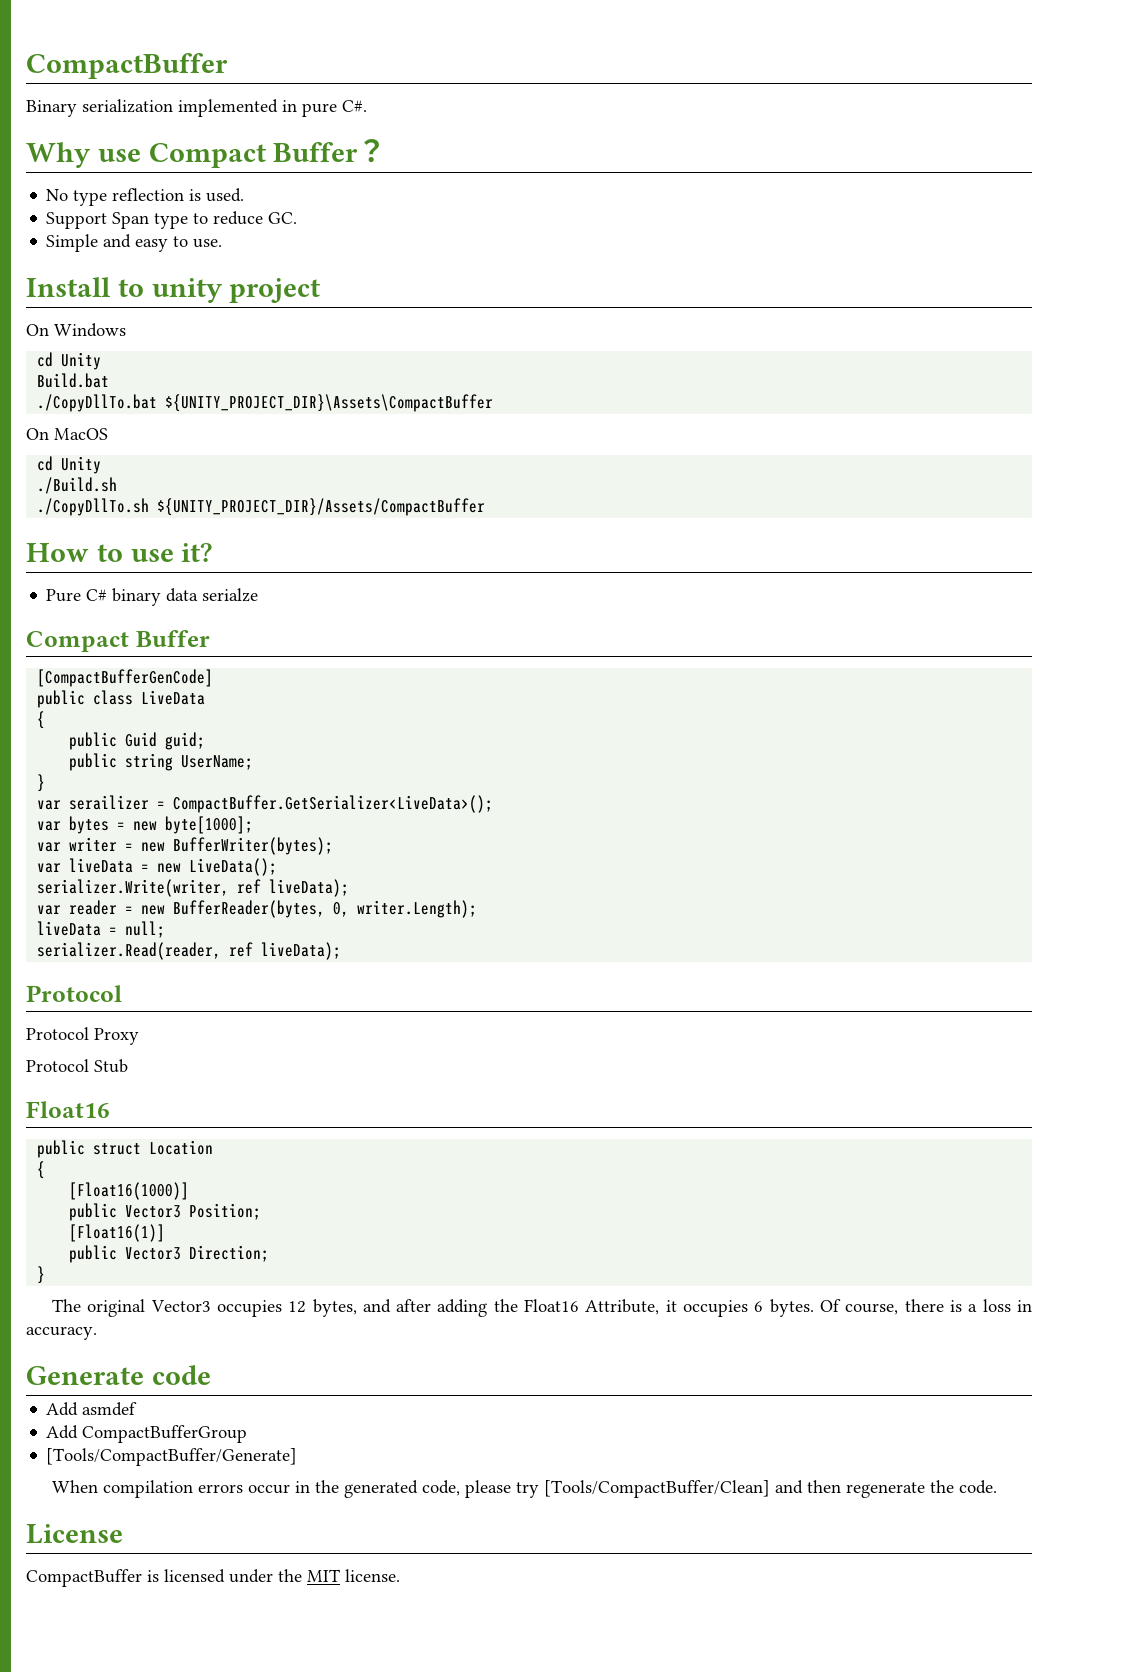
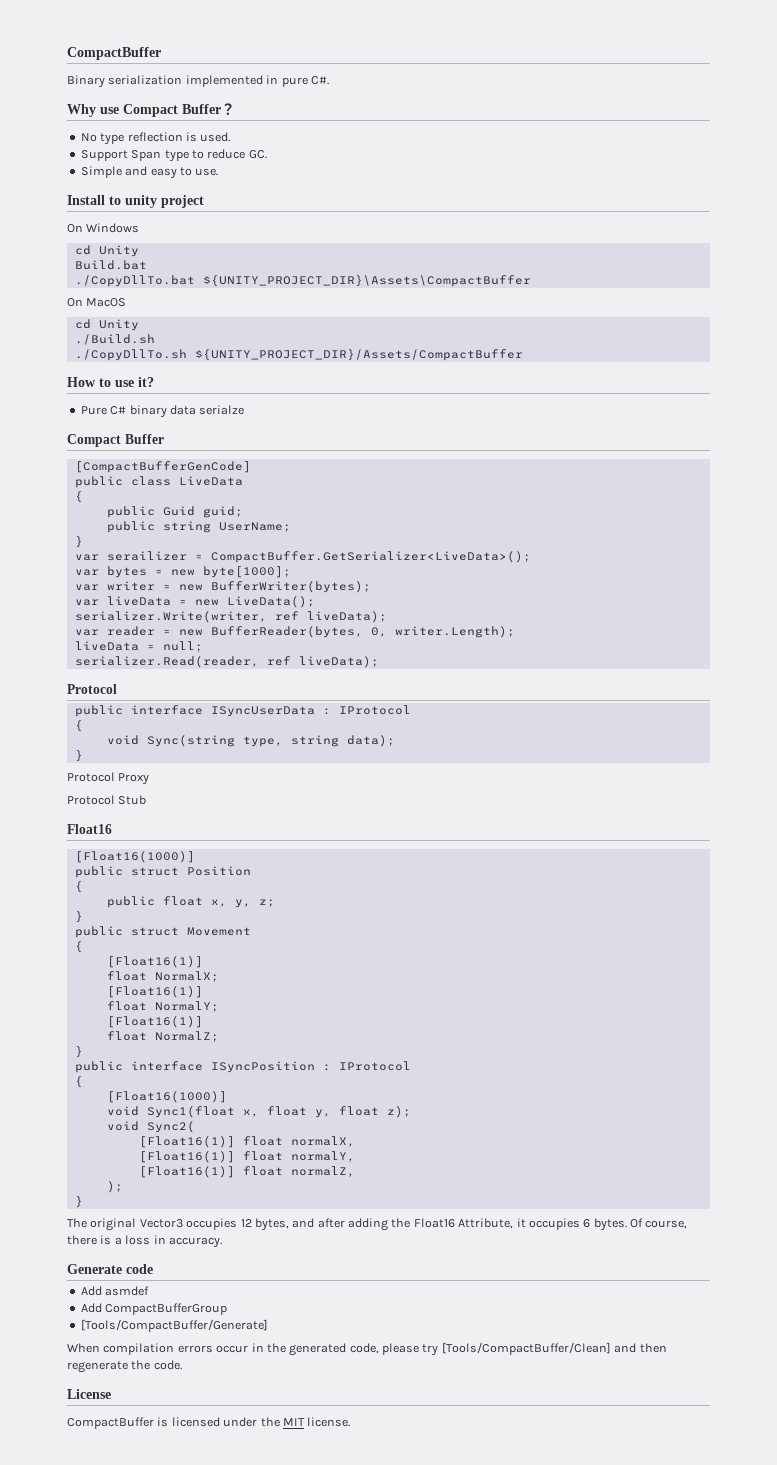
(122, 993) none -> [74,705,411,717] [74,720,83,731] [106,735,395,747] [74,750,83,761] // public interface ISyncUserData : IProtocol // { // void Sync(string type, string data); // }
[37,1140,214,1158] [37,1161,46,1179] [69,1182,190,1200] [69,1203,262,1221] [69,1224,166,1242] [69,1245,270,1263] // public struct Location // { // [Float16(1000)] // public Vector3 Position; // [Float16(1)] // public Vector3 Direction; -> [74,851,195,863] [74,866,251,878] [74,881,83,892] [106,896,275,908] [74,911,83,922] [74,926,251,938] [74,941,83,952] [106,956,203,968] [106,971,219,982] [106,986,203,998] [106,1001,219,1012] [106,1016,203,1028] [106,1031,219,1042] [74,1046,83,1057] [74,1061,411,1073] [74,1076,83,1087] [106,1091,227,1103] [106,1106,411,1118] [106,1121,195,1133] [138,1136,355,1148] [138,1151,355,1163] [138,1166,355,1178] [106,1181,123,1193] // [Float16(1000)] // public struct Position // { // public float x, y, z; // } // public struct Movement // { // [Float16(1)] // float NormalX; // [Float16(1)] // float NormalY; // [Float16(1)] // float NormalZ; // } // public interface ISyncPosition : IProtocol // { // [Float16(1000)] // void Sync1(float x, float y, float z); // void Sync2( // [Float16(1)] float normalX, // [Float16(1)] float normalY, // [Float16(1)] float normalZ, // );

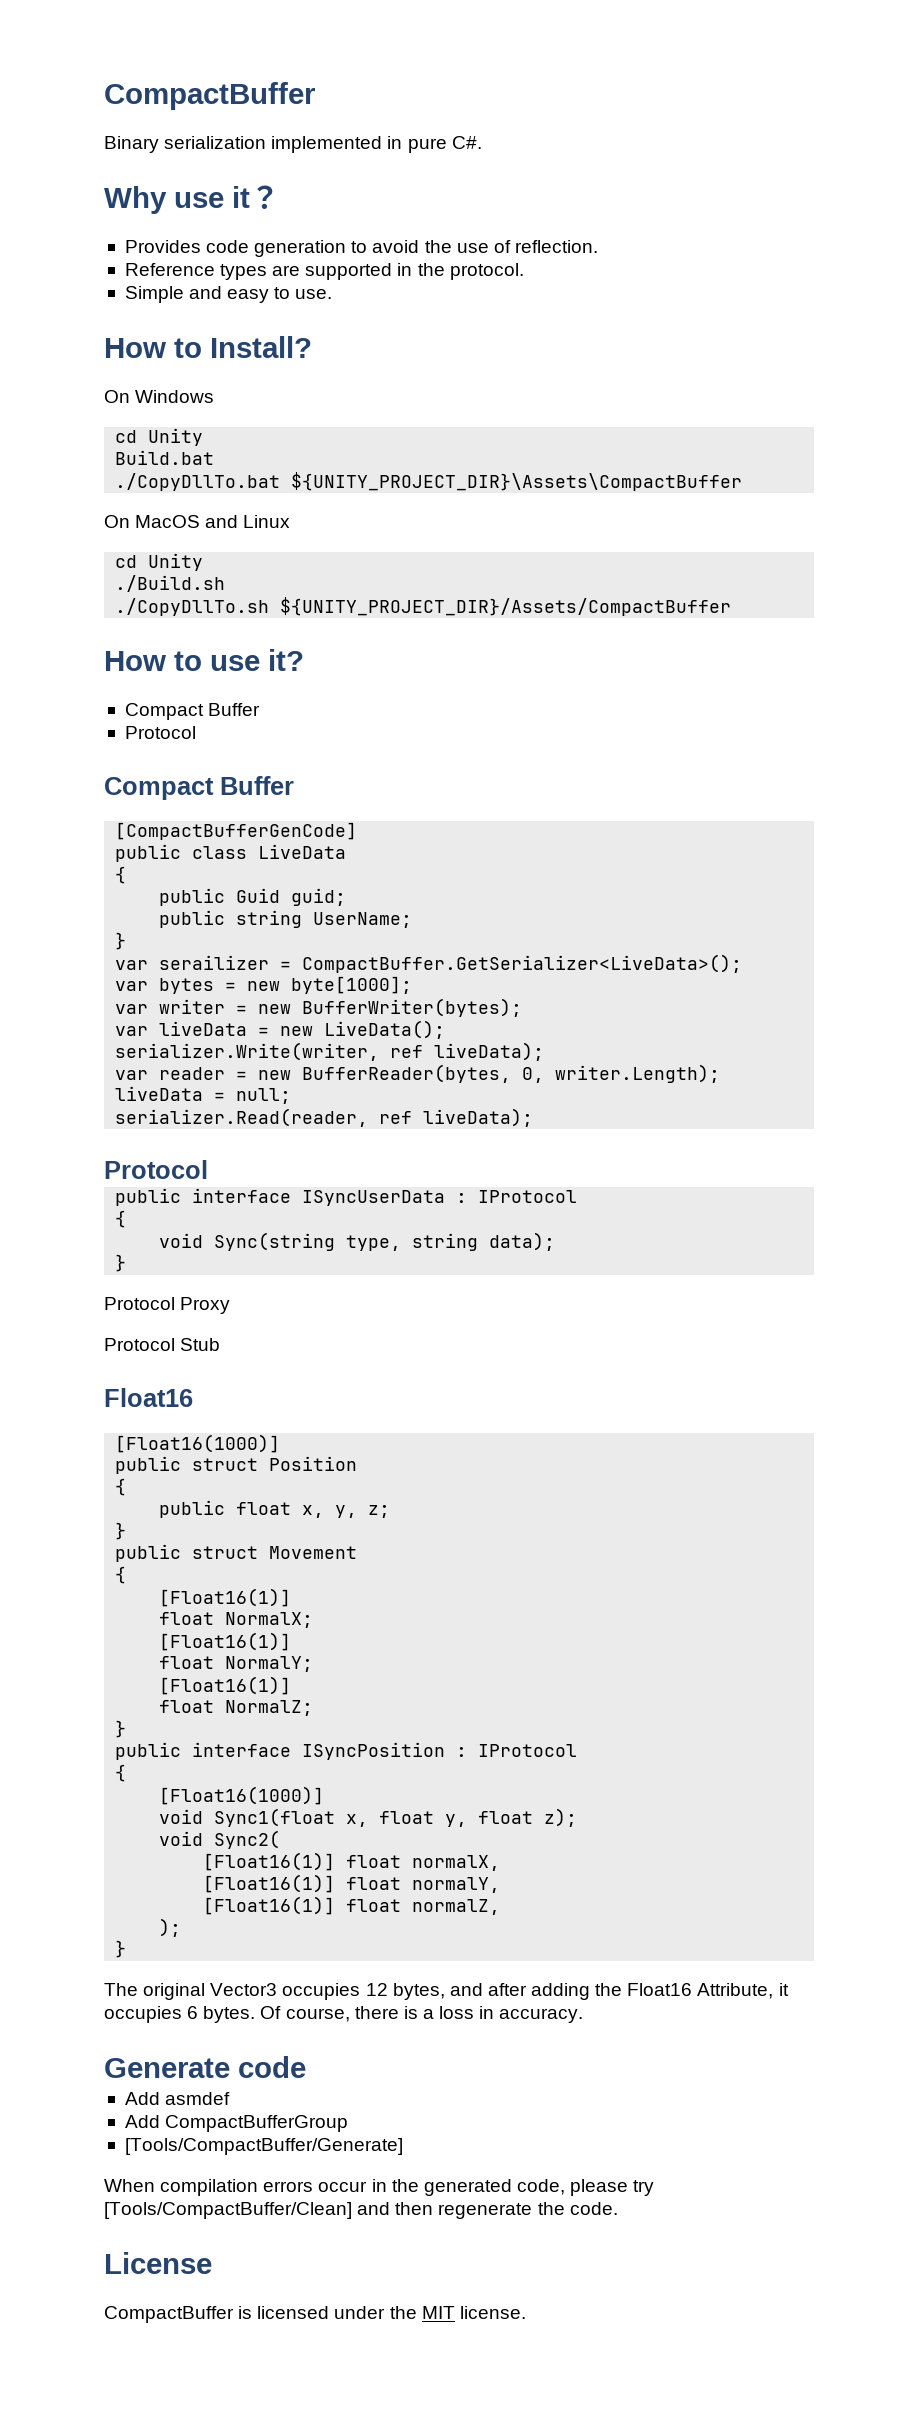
[123,104,221,117] Compact Buffer -> [232,186,250,208] it
[80,132,231,145] [80,149,267,162] No type reflection is used. // Support Span type to reduce GC. -> [124,240,598,257] [124,263,524,280] Provides code generation to avoid the use of reflection. // Reference types are supported in the protocol.
[67,195,204,208] Install to unity project -> [104,336,312,358] How to Install?
(127, 302) none -> [205,515,291,528] and Linux
[80,405,245,418] Pure C# binary data serialze -> [124,703,261,720] [124,726,196,739] Compact Buffer // Protocol

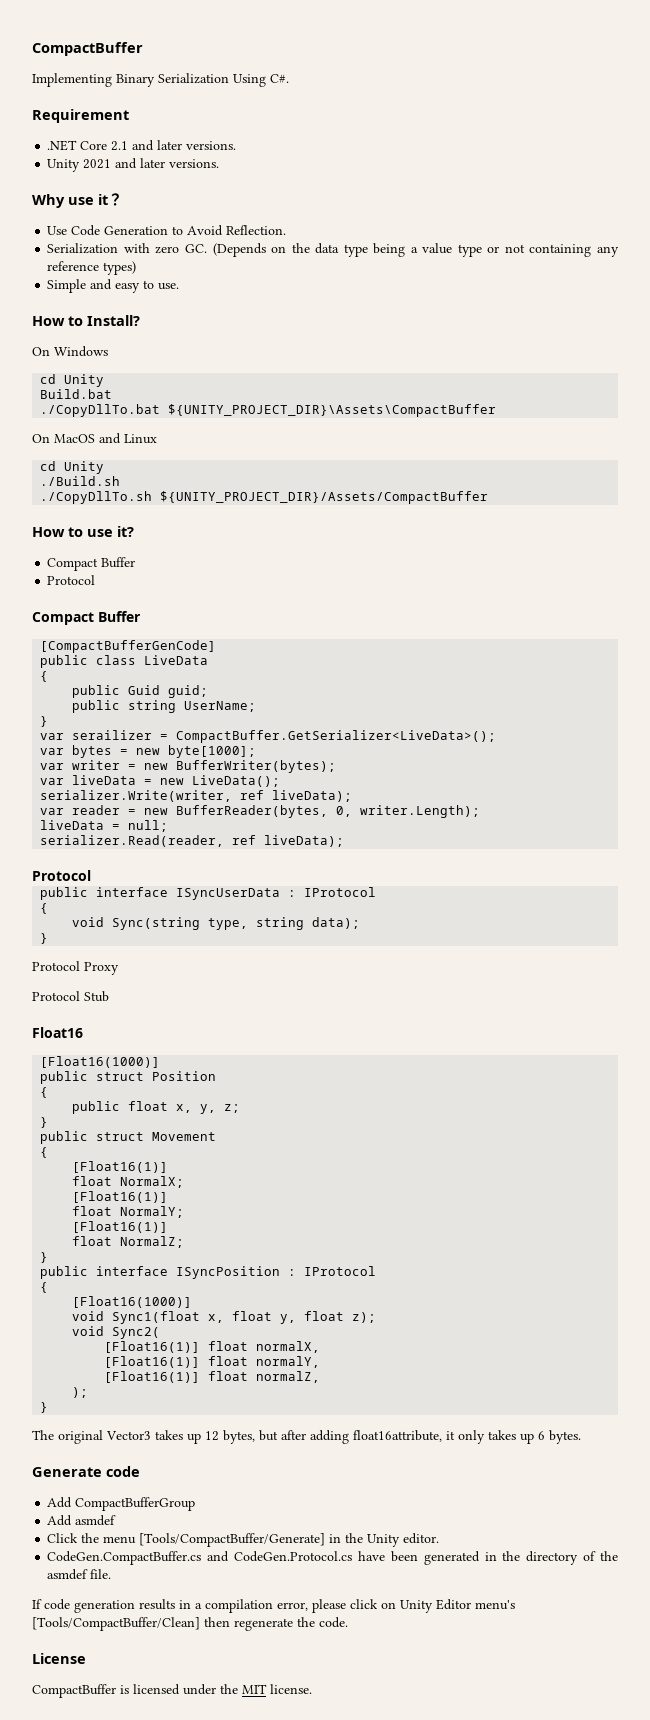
[104,136,482,153] [104,185,280,214] [124,240,598,257] [124,263,524,280] Binary serialization implemented in pure C#. // Why use it？ // Provides code generation to avoid the use of reflection. // Reference types are supported in the protocol. -> [32,73,289,87] [32,109,129,123] [47,140,237,151] [47,158,220,172] [32,193,123,208] [47,225,287,236] [47,243,620,257] [47,261,137,275] Implementing Binary Serialization Using C#. // Requirement // .NET Core 2.1 and later versions. // Unity 2021 and later versions. // Why use it？ // Use Code Generation to Avoid Reflection. // Serialization with zero GC. (Depends on the data type being a value type or not containing any reference types)
[282,1983,361,2000] occupies -> [155,1430,201,1444] takes up
[449,1983,483,1996] and -> [259,1430,278,1441] but
[595,1983,789,1999] [104,2006,584,2023] the Float16 Attribute, it occupies 6 bytes. Of course, there is a loss in accuracy. -> [353,1430,581,1444] float16attribute, it only takes up 6 bytes.
(306, 2067) none -> [47,1497,196,1511] // Add CompactBufferGroup
[124,2115,349,2132] [124,2138,403,2155] [104,2179,655,2196] [104,2202,391,2219] Add CompactBufferGroup // [Tools/CompactBuffer/Generate] // When compilation errors occur in the generated code, please try [Tools/CompactBuffer/Clean] and -> [47,1533,440,1547] [47,1551,619,1565] [47,1569,112,1580] [32,1599,515,1613] [32,1617,200,1631] Click the menu [Tools/CompactBuffer/Generate] in the Unity editor. // CodeGen.CompactBuffer.cs and CodeGen.Protocol.cs have been generated in the directory of the asmdef file. // If code generation results in a compilation error, please click on Unity Editor menu's [Tools/CompactBuffer/Clean]

